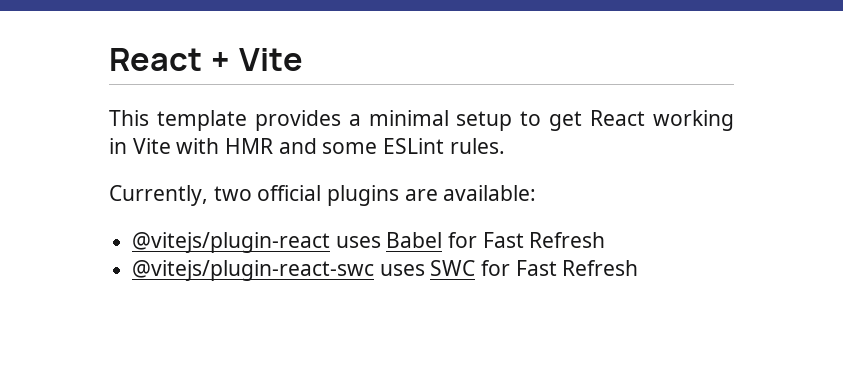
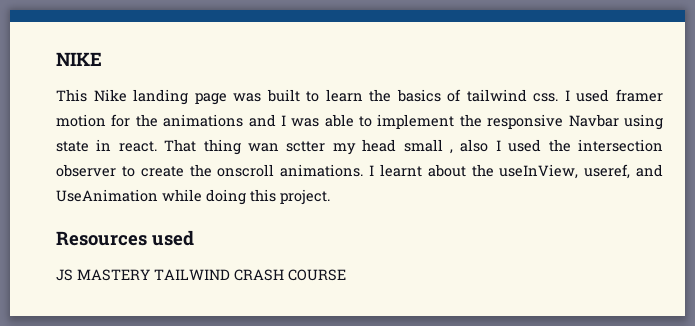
[109,48,303,71] [109,110,735,131] [109,138,505,154] [109,185,537,206] [132,232,606,253] [132,260,639,281] React + Vite // This template provides a minimal setup to get React working in Vite with HMR and some ESLint rules. // Currently, two official plugins are available: // @vitejs/plugin-react uses Babel for Fast Refresh // @vitejs/plugin-react-swc uses SWC for Fast Refresh -> [56,52,102,66] [56,89,664,105] [56,114,663,130] [56,139,663,155] [56,164,663,179] [56,189,330,205] [56,230,194,246] [56,269,346,281] NIKE // This Nike landing page was built to learn the basics of tailwind css. I used framer motion for the animations and I was able to implement the responsive Navbar using state in react. That thing wan sctter my head small , also I used the intersection observer to create the onscroll animations. I learnt about the useInView, useref, and UseAnimation while doing this project. // Resources used // JS MASTERY TAILWIND CRASH COURSE

